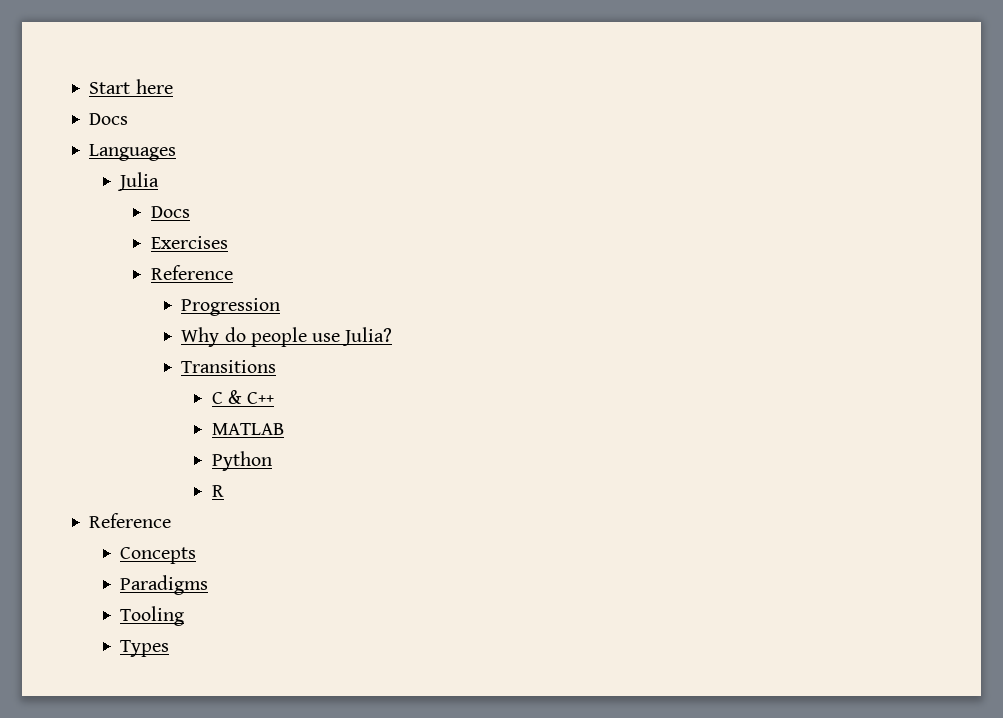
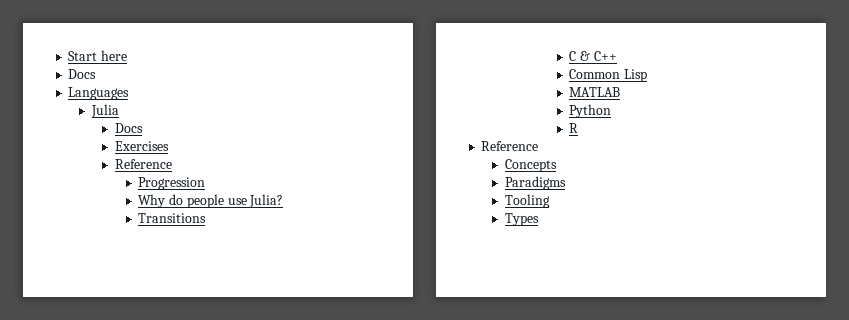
(275, 398) none -> [569,69,648,82] // Common Lisp

